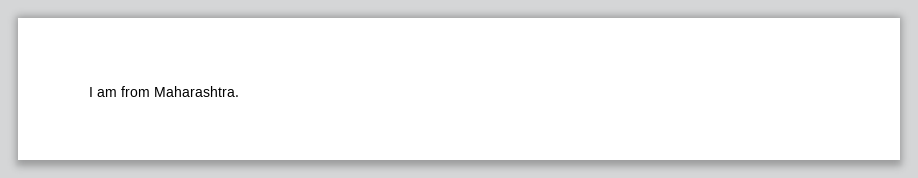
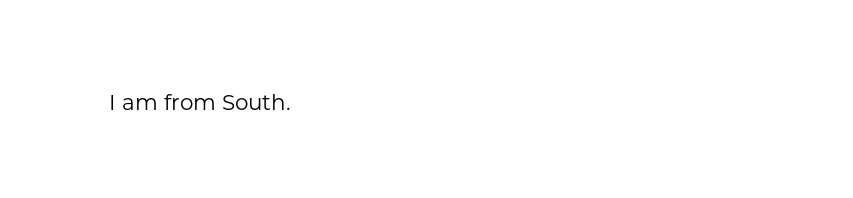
[154,86,239,97] Maharashtra. -> [222,94,291,110] South.

